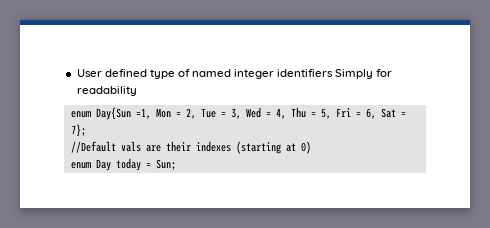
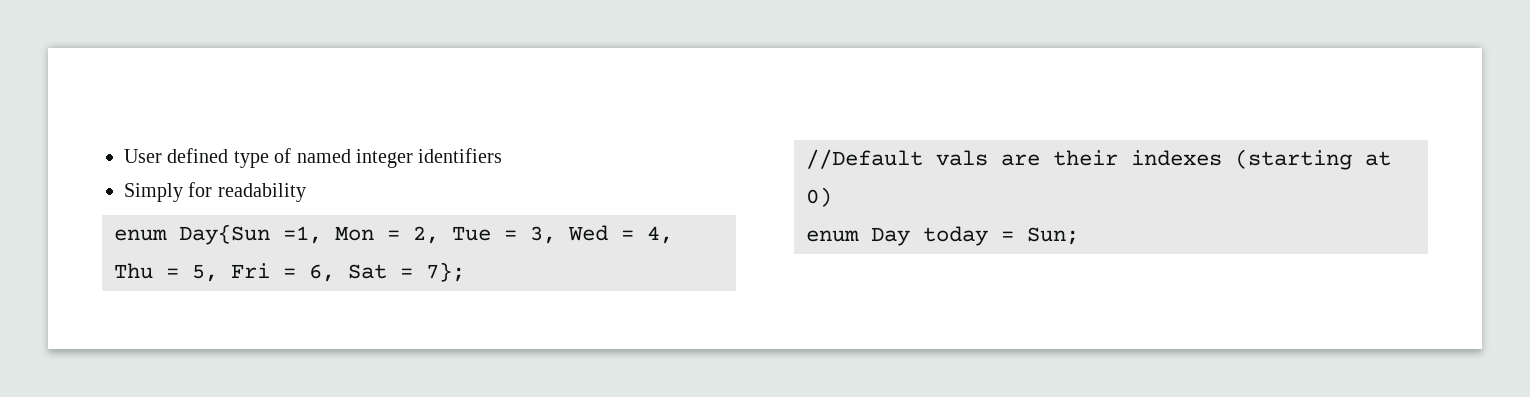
(334, 73) none -> (503, 155) //

